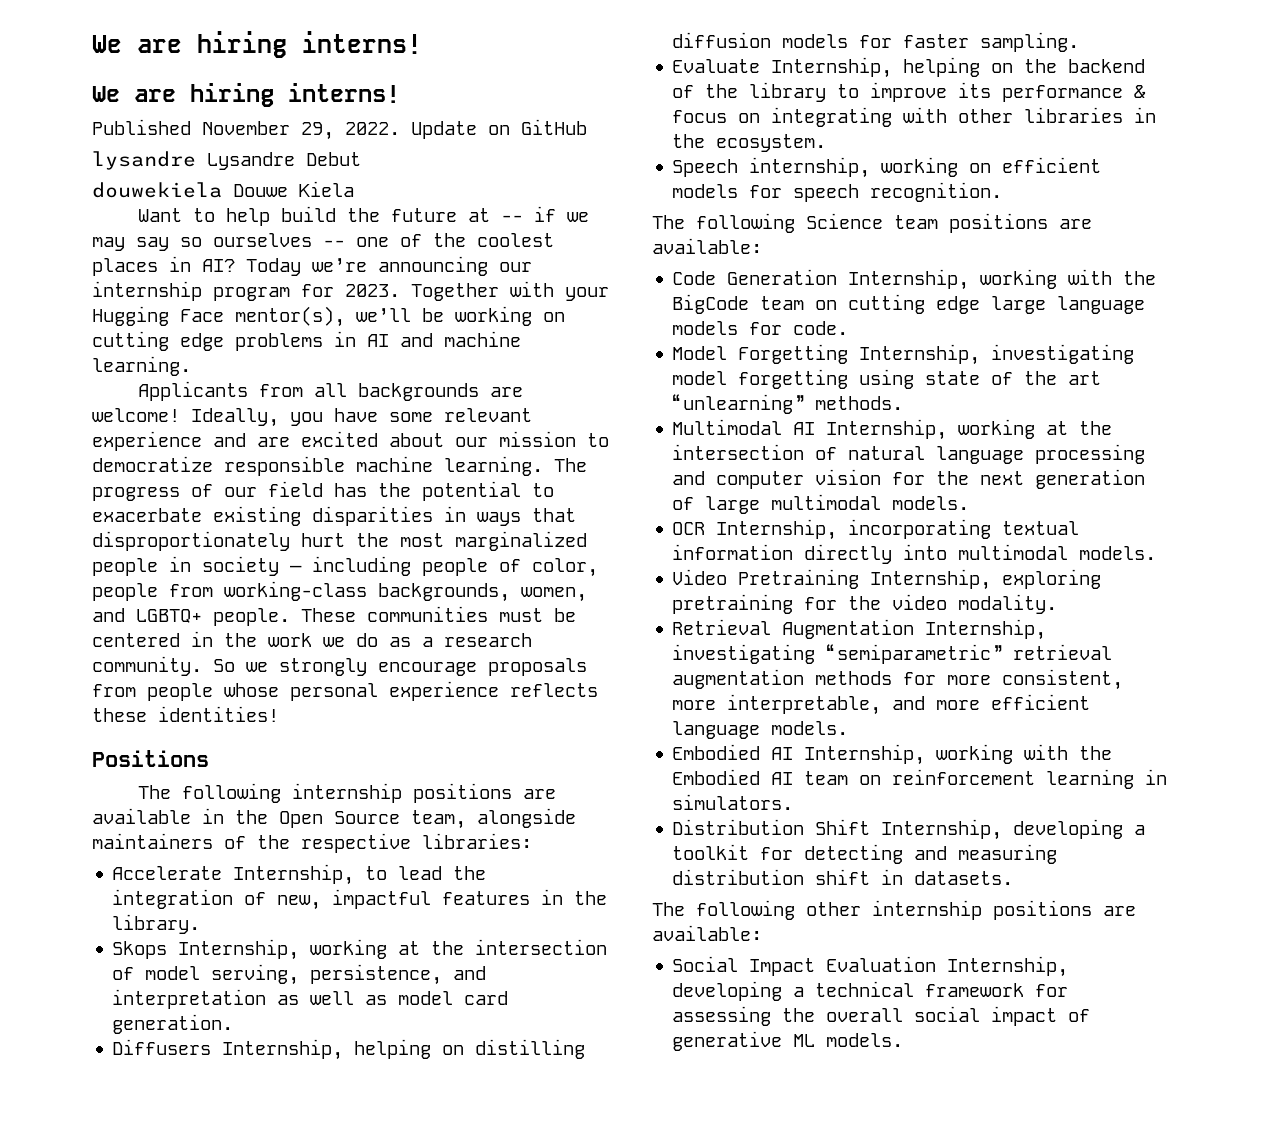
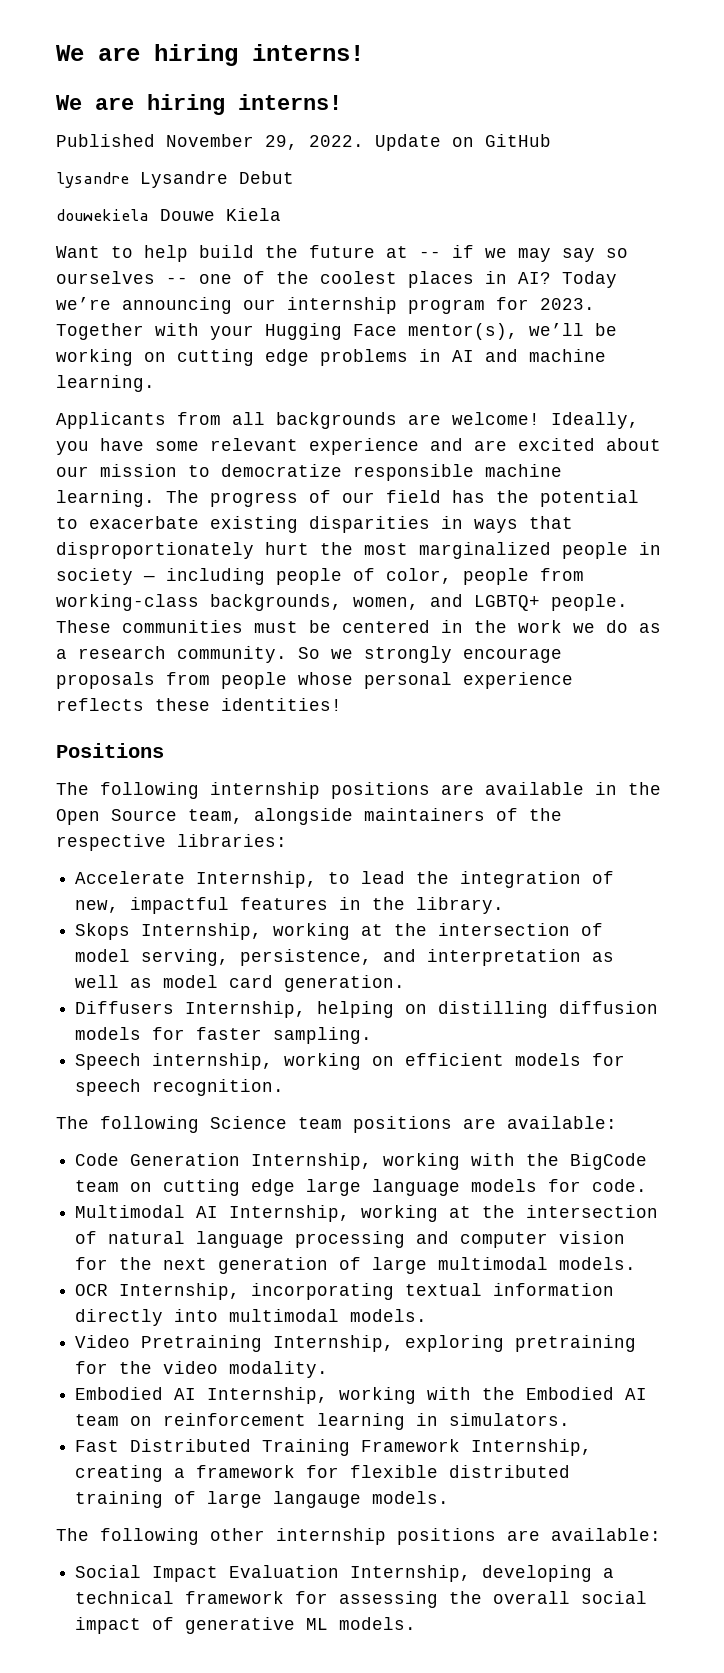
[672,57,1146,78] [672,82,1147,102] [672,107,1157,127] [672,134,827,152] // Evaluate Internship, helping on the backend of the library to improve its performance & focus on integrating with other libraries in the ecosystem. -> (373, 1035) none
[672,344,1135,365] [672,369,1102,389] [672,394,904,414] // Model Forgetting Internship, investigating model forgetting using state of the art “unlearning” methods. -> (648, 1185) none
[672,619,1047,640] [672,644,1113,664] [672,669,1124,690] [672,694,1091,715] [672,721,849,739] // Retrieval Augmentation Internship, investigating “semiparametric” retrieval augmentation methods for more consistent, more interpretable, and more efficient language models. -> (329, 1369) none
[672,819,1146,840] [672,844,1058,864] [672,869,1014,885] Distribution Shift Internship, developing a toolkit for detecting and measuring distribution shift in datasets. -> [75,1439,593,1456] [75,1465,571,1482] [75,1491,450,1508] Fast Distributed Training Framework Internship, creating a framework for flexible distributed training of large langauge models.

